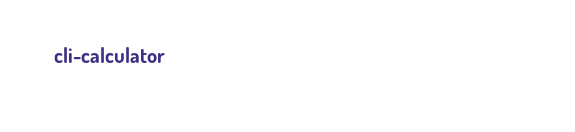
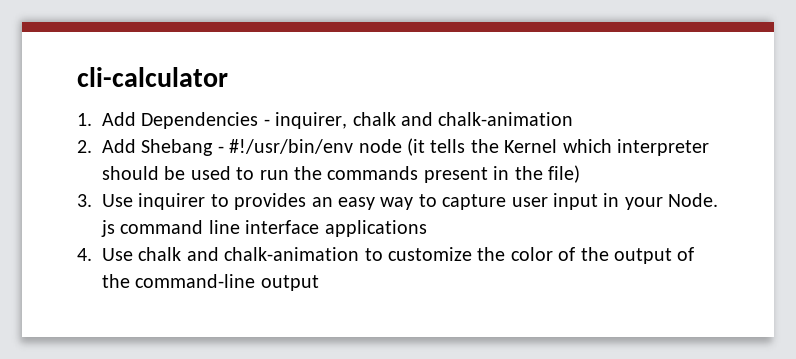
(165, 55) none -> [77,112,574,129] [77,138,709,156] [102,165,580,183] [77,193,719,210] [101,220,427,237] [77,247,695,264] [102,274,319,291] // 1. Add Dependencies - inquirer, chalk and chalk-animation // 2. Add Shebang - #!/usr/bin/env node (it tells the Kernel which interpreter should be used to run the commands present in the file) // 3. Use inquirer to provides an easy way to capture user input in your Node. js command line interface applications // 4. Use chalk and chalk-animation to customize the color of the output of the command-line output

